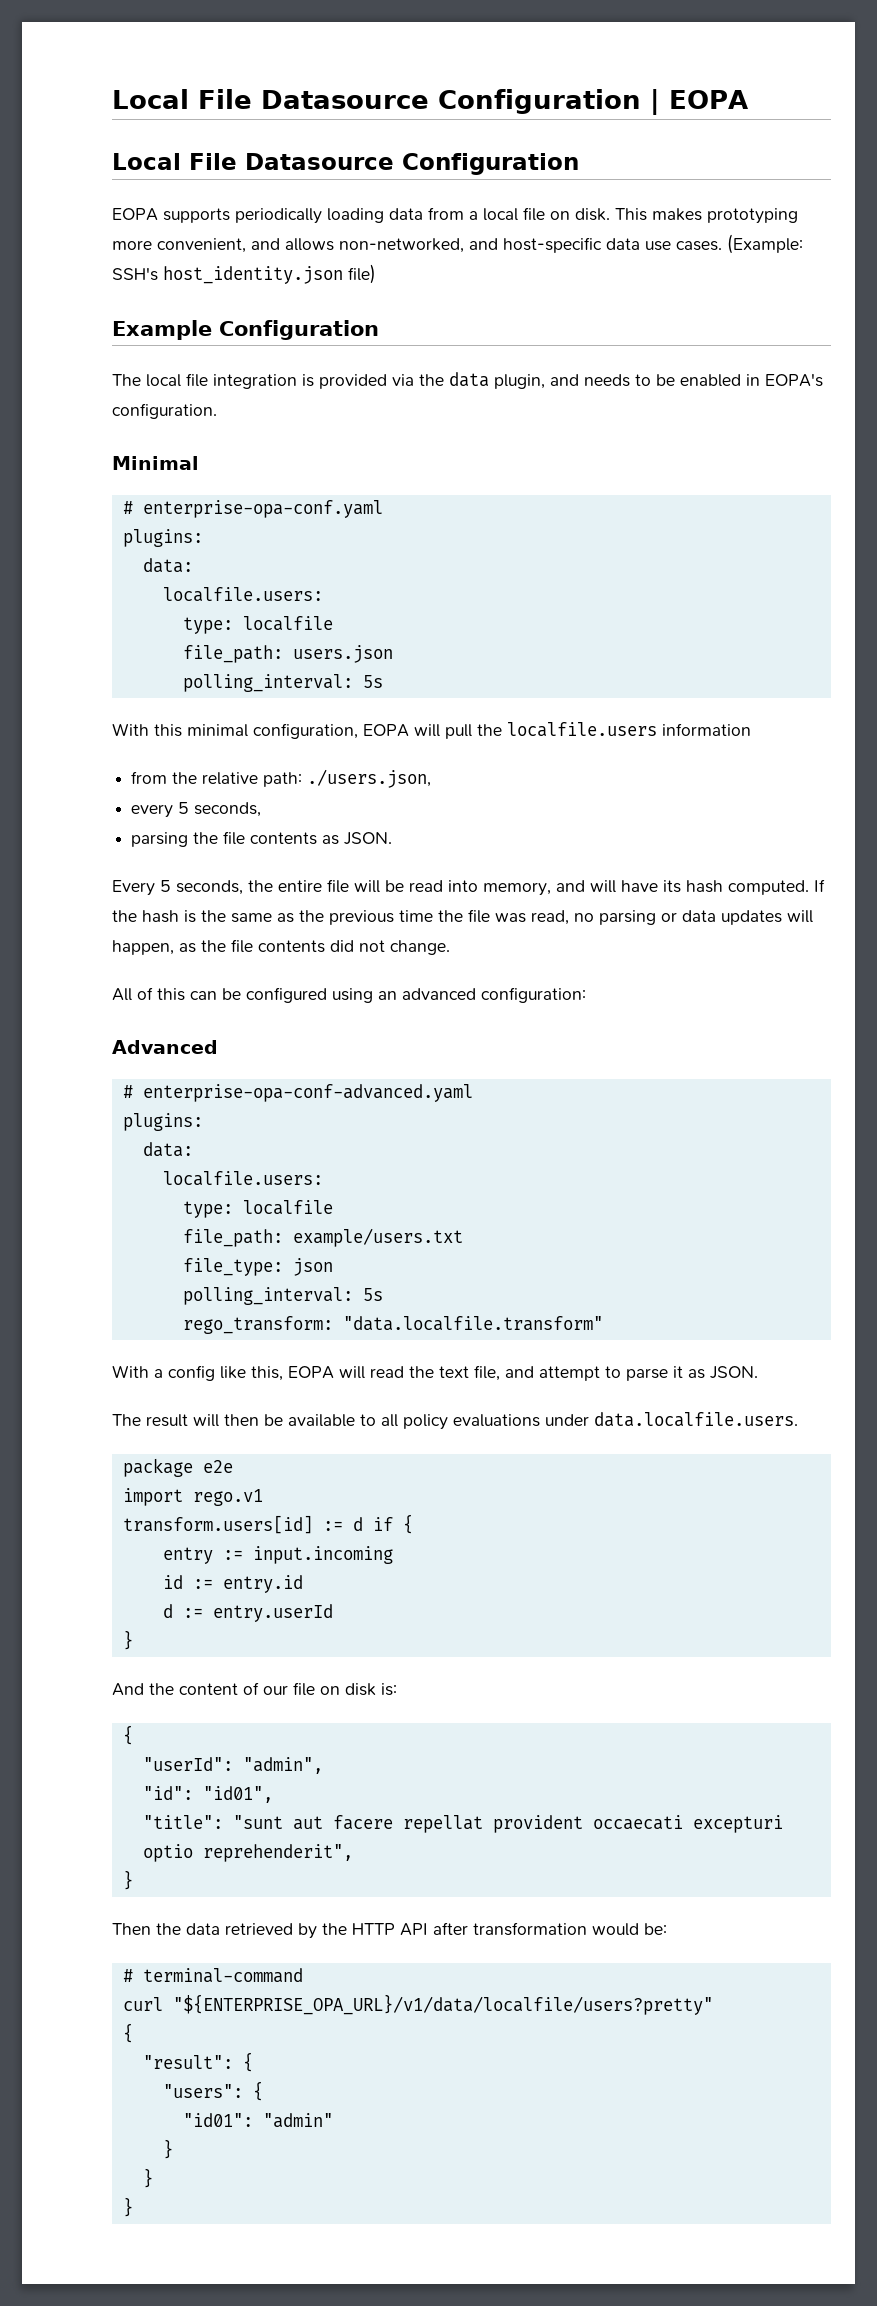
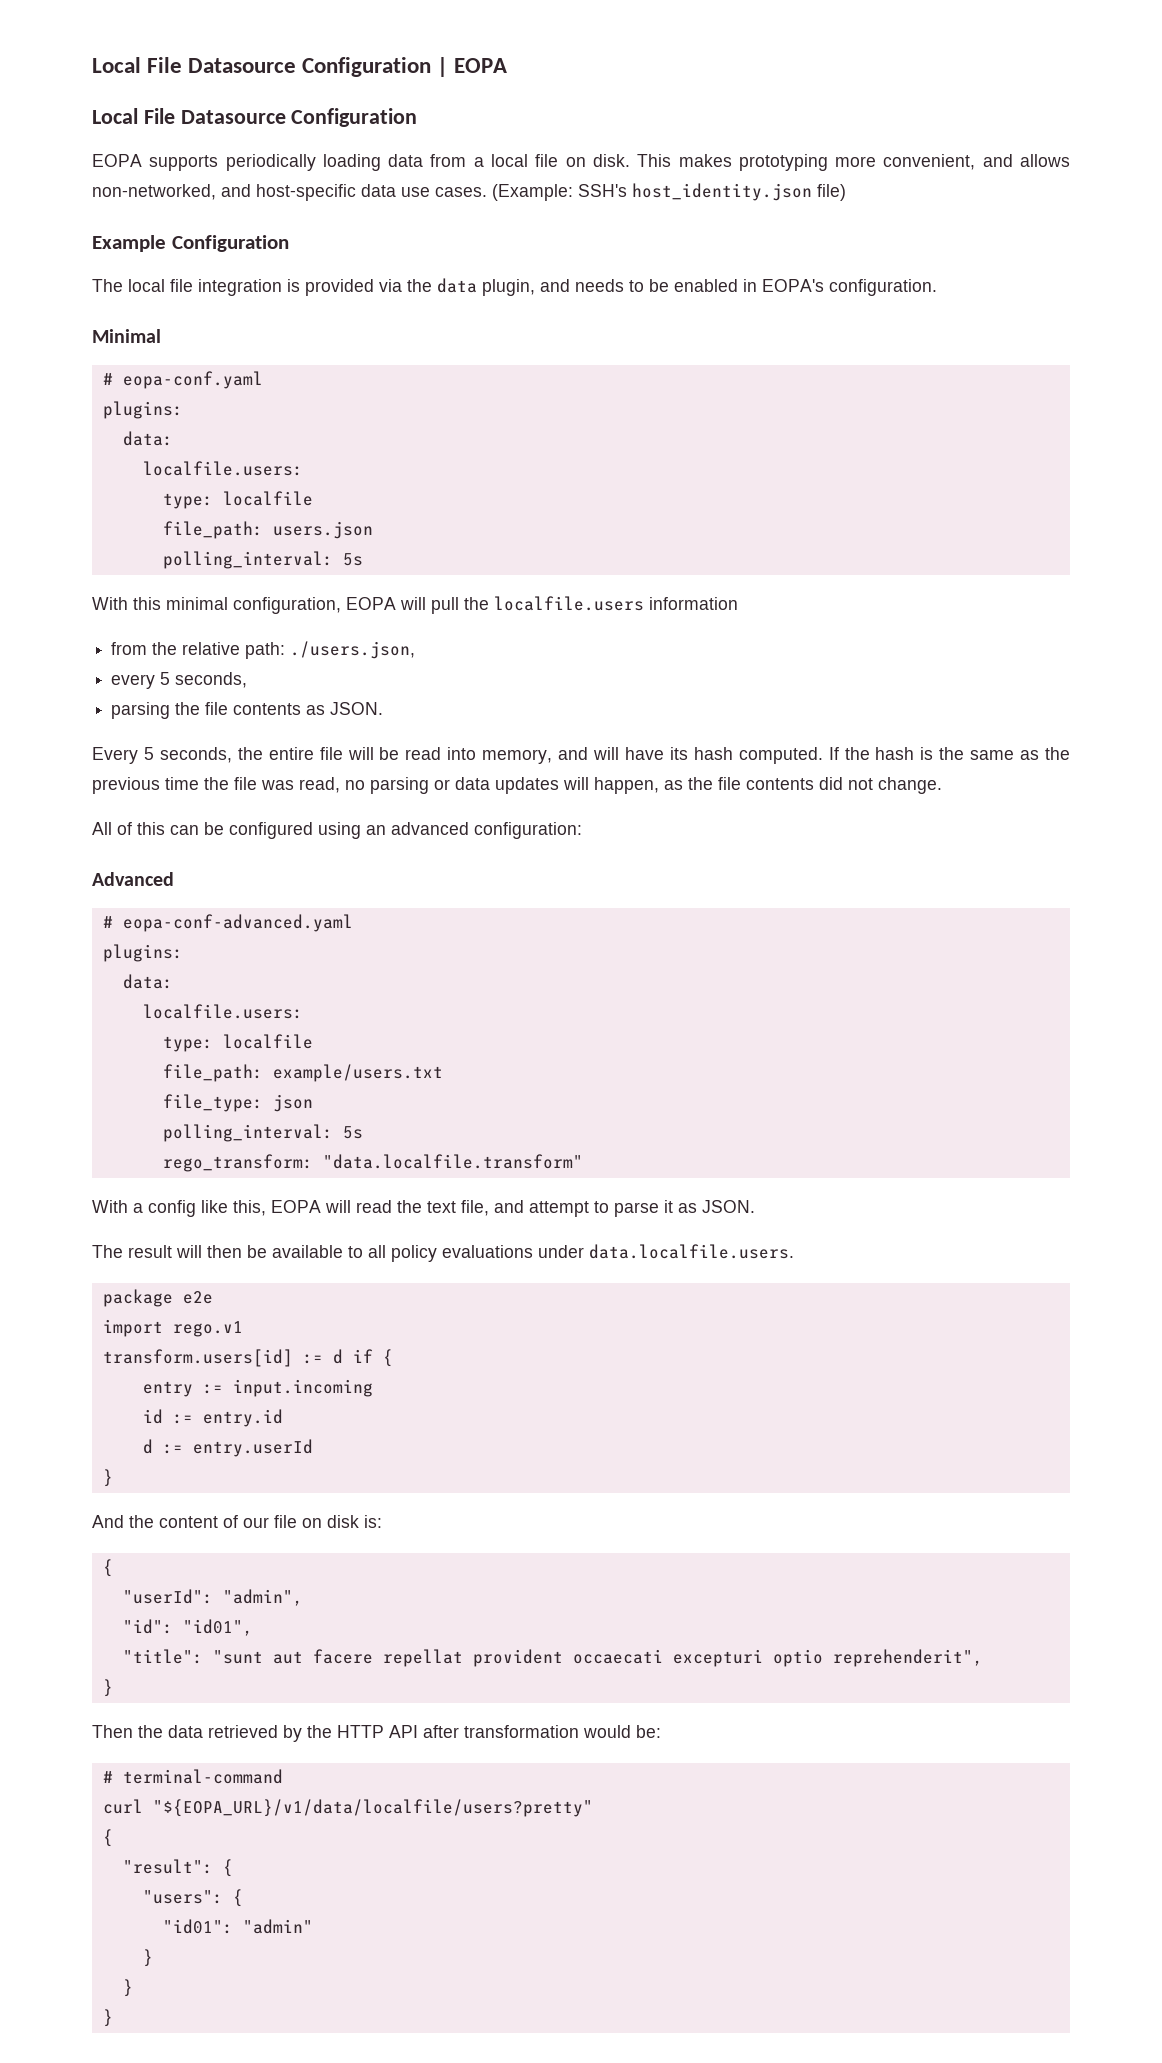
[142,500,383,518] enterprise-opa-conf.yaml -> [122,371,263,389] eopa-conf.yaml
[142,1084,473,1102] enterprise-opa-conf-advanced.yaml -> [122,914,353,932] eopa-conf-advanced.yaml
[172,1994,713,2015] "${ENTERPRISE_OPA_URL}/v1/data/localfile/users?pretty" -> [152,1799,593,1817] "${EOPA_URL}/v1/data/localfile/users?pretty"

